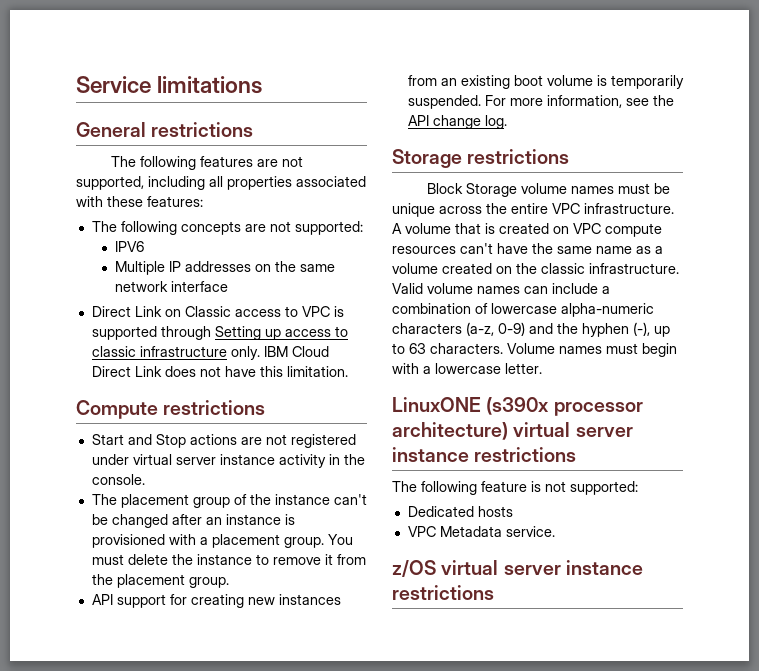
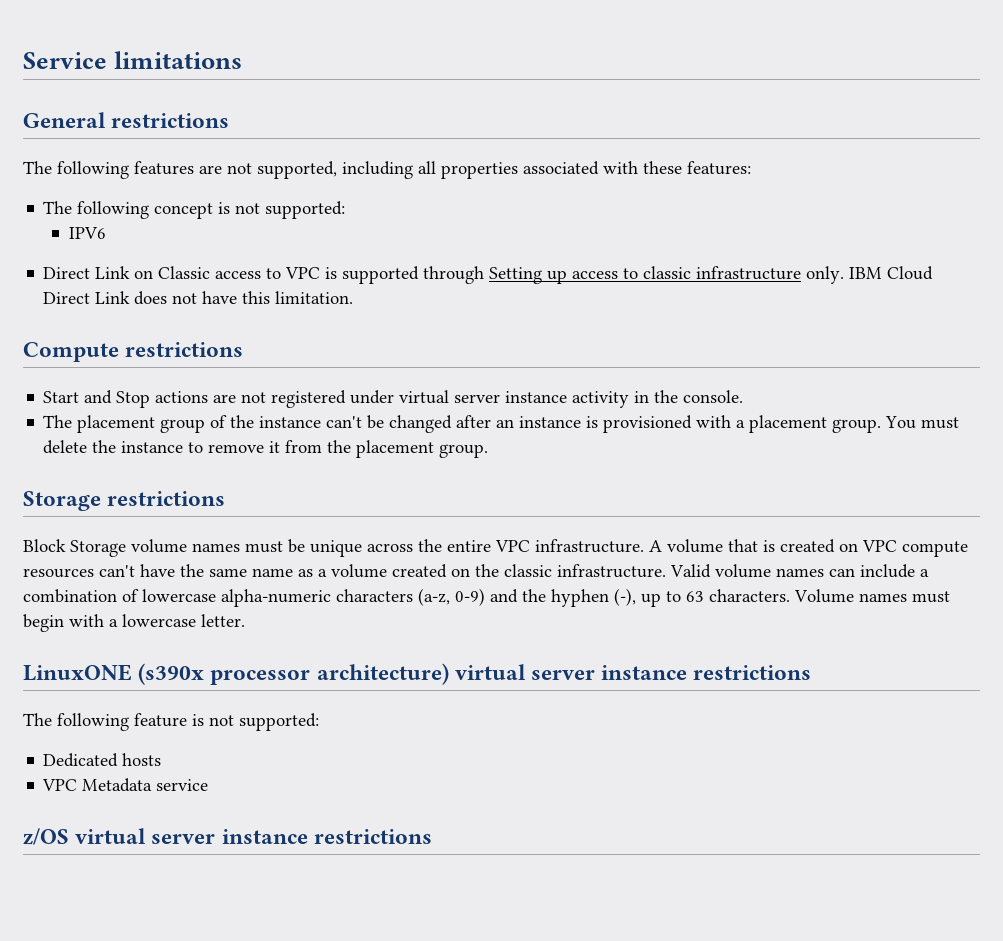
[180,221,266,235] concepts are -> [154,202,231,219] concept is
[115,261,336,275] [115,281,229,292] // Multiple IP addresses on the same network interface -> (106, 233) none
[91,594,341,608] [407,75,684,89] [407,95,674,109] [407,115,507,129] // API support for creating new instances from an existing boot volume is temporarily suspended. For more information, see the API change log. -> (489, 451) none
[505,526,555,537] service. -> [156,779,209,791] service

